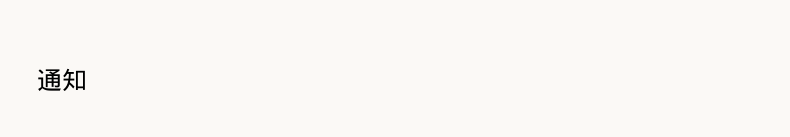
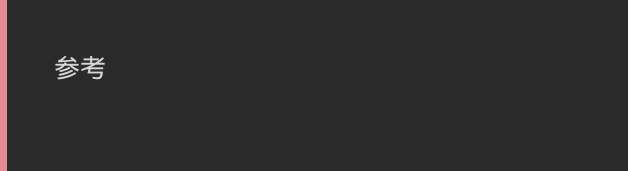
[37,68,87,92] 通知 -> [54,55,106,80] 参考

